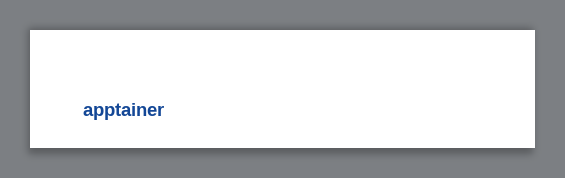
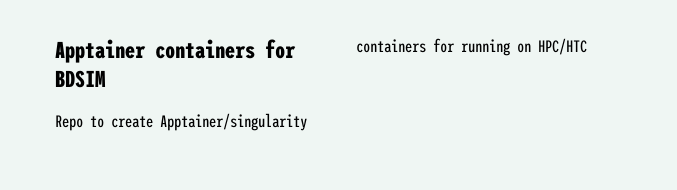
[83,103,164,120] apptainer -> [55,39,296,63] [55,70,106,88] [55,113,307,131] [356,38,587,56] Apptainer containers for BDSIM // Repo to create Apptainer/singularity containers for running on HPC/HTC

